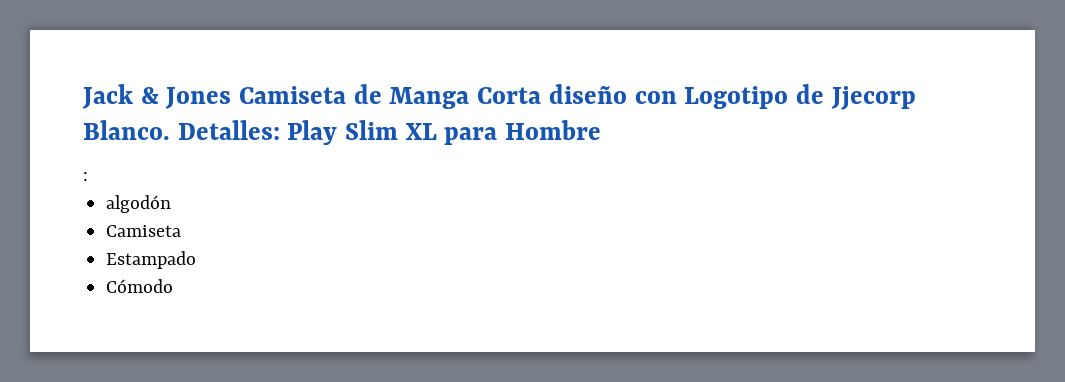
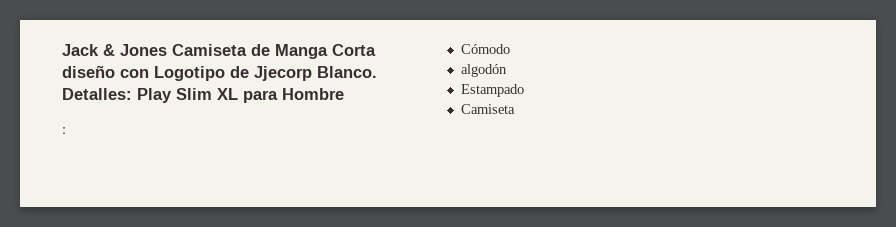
(88, 176) none -> [460,44,510,54] // Cómodo
[106,225,182,237] // Camiseta -> (507, 70) none
[106,279,174,293] Cómodo -> [460,104,515,114] Camiseta

